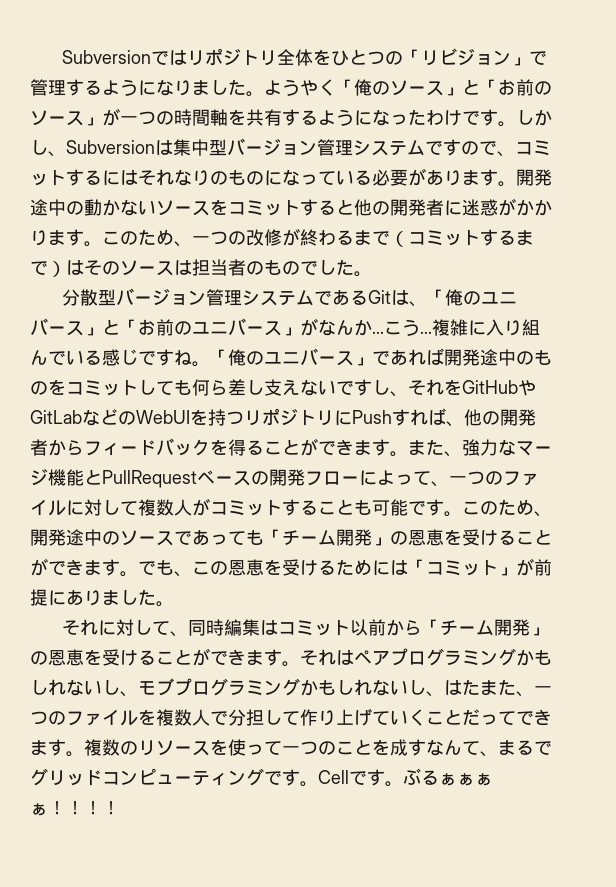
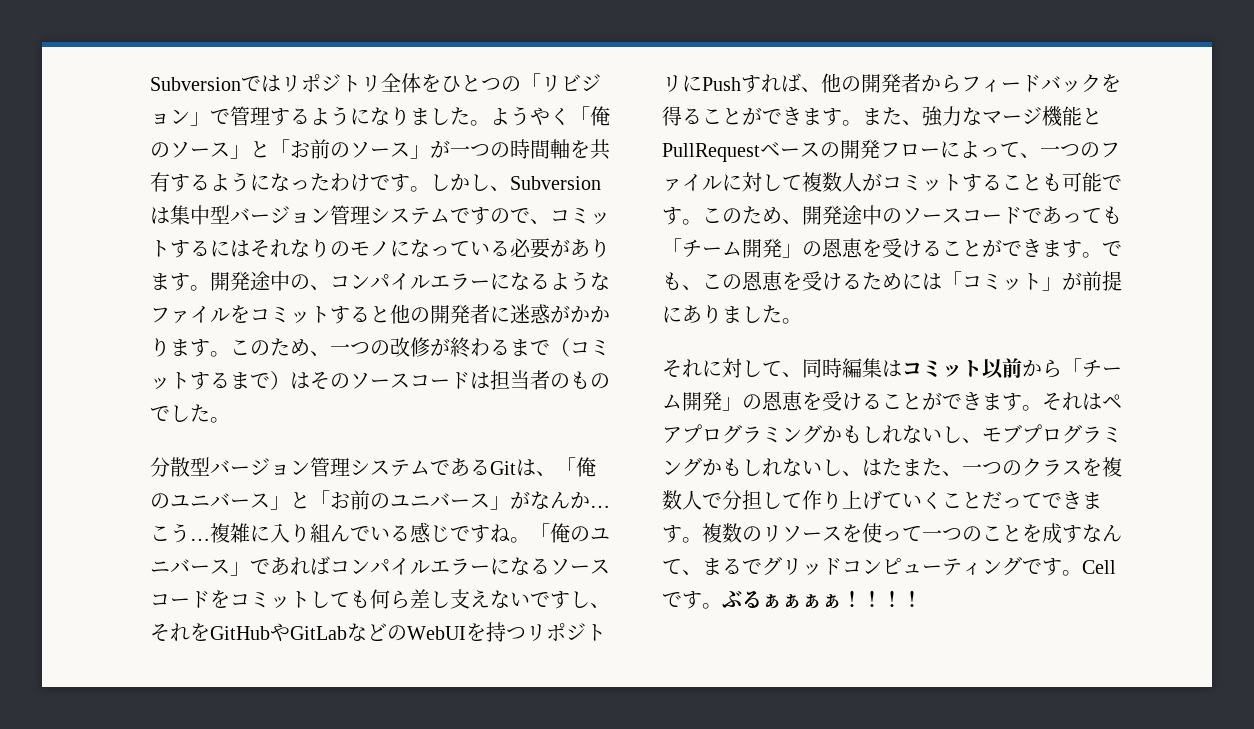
[228,170,264,185] もの -> [350,241,390,256] モノ
[84,199,210,216] 動かないソース -> [310,271,610,291] [150,306,230,324] 、コンパイルエラーになるようなファイル
(174, 268) none -> [410,372,470,389] コード
[444,349,552,366] [30,381,48,395] 開発途中のもの -> [330,557,610,575] [150,591,210,608] コンパイルエラーになるソースコード
(174, 538) none -> [962,207,1022,224] コード
[66,709,138,726] ファイル -> [1022,458,1082,476] クラス

